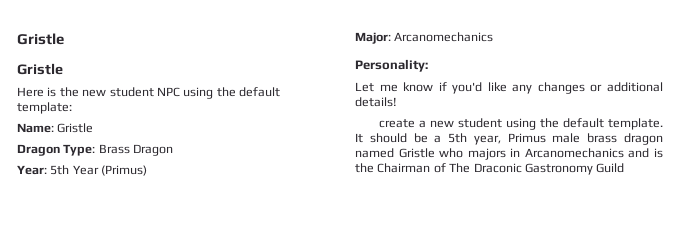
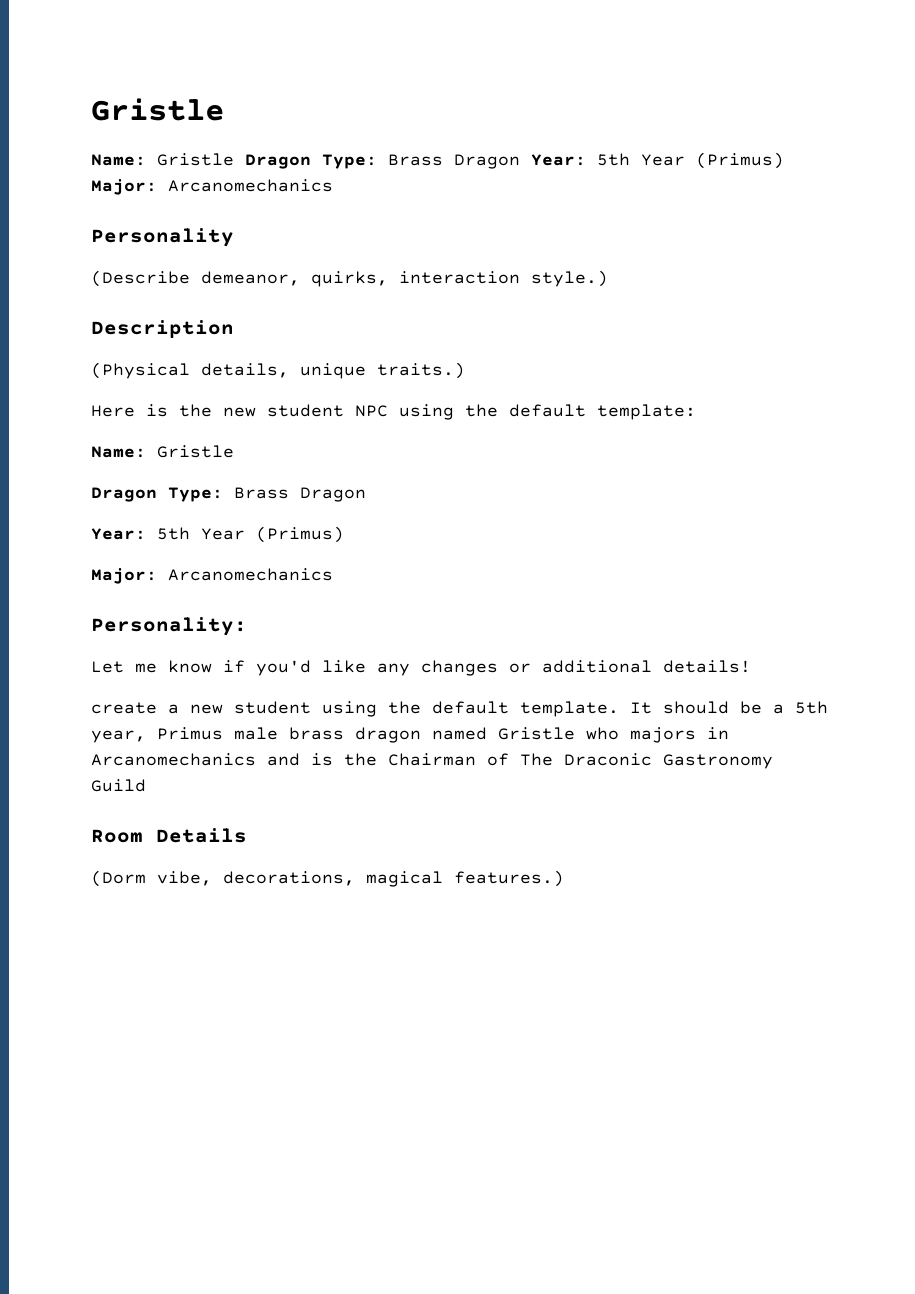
[17,33,64,45] [17,63,63,75] Gristle // Gristle -> [91,98,224,121] [91,152,784,169] [91,179,333,195] [91,228,234,247] [91,270,608,287] [91,320,234,338] [91,362,465,379] Gristle // Name: Gristle Dragon Type: Brass Dragon Year: 5th Year (Primus) Major: Arcanomechanics // Personality // (Describe demeanor, quirks, interaction style.) // Description // (Physical details, unique traits.)
(625, 168) none -> [91,828,247,843] [91,870,564,887] // Room Details // (Dorm vibe, decorations, magical features.)

